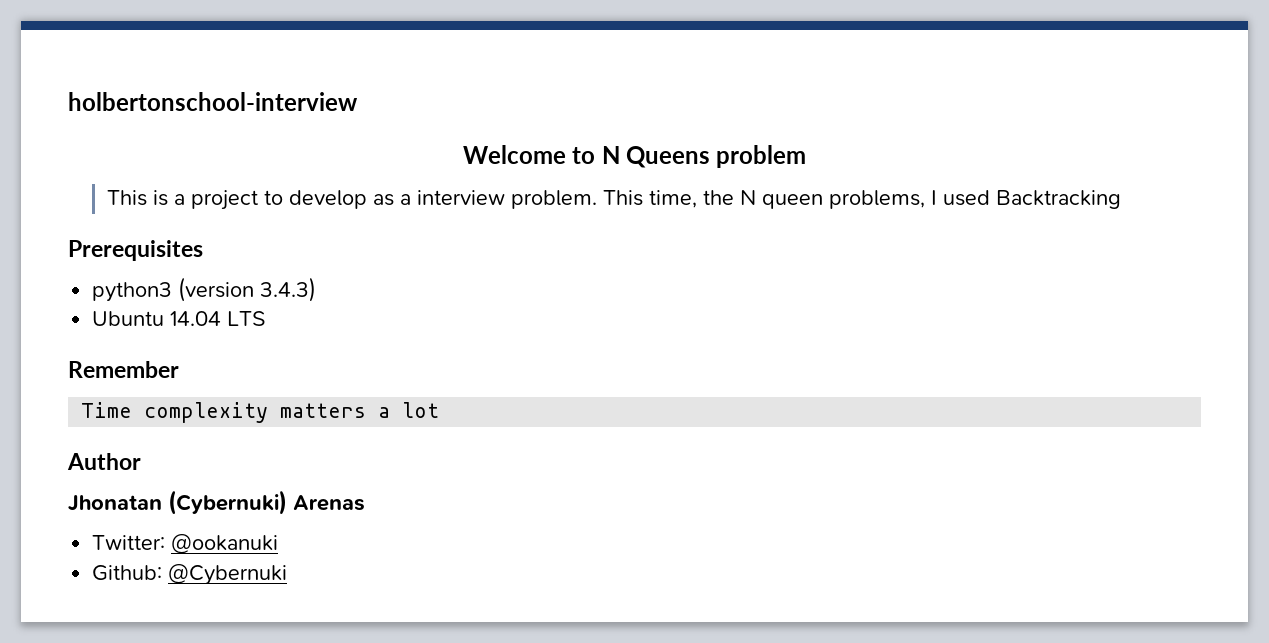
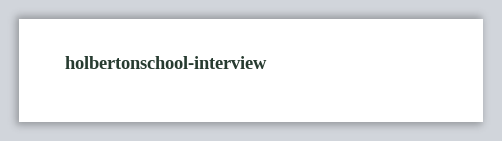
[462,145,807,168] [107,190,1122,210] [68,240,203,261] [92,277,317,302] [92,311,266,326] [68,361,179,378] [81,402,440,423] [67,453,141,470] [68,490,365,515] [92,534,279,554] [92,564,288,585] // Welcome to N Queens problem // This is a project to develop as a interview problem. This time, the N queen problems, I used Backtracking // Prerequisites // python3 (version 3.4.3) // Ubuntu 14.04 LTS // Remember // Time complexity matters a lot // Author // Jhonatan (Cybernuki) Arenas // Twitter: @ookanuki // Github: @Cybernuki -> (267, 62) none

